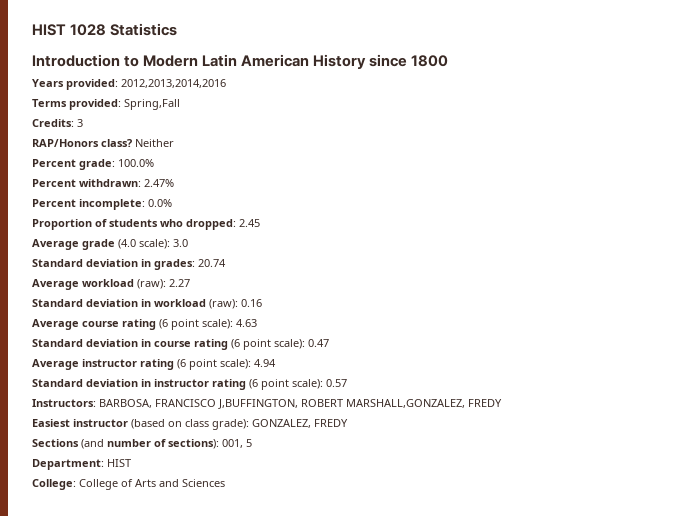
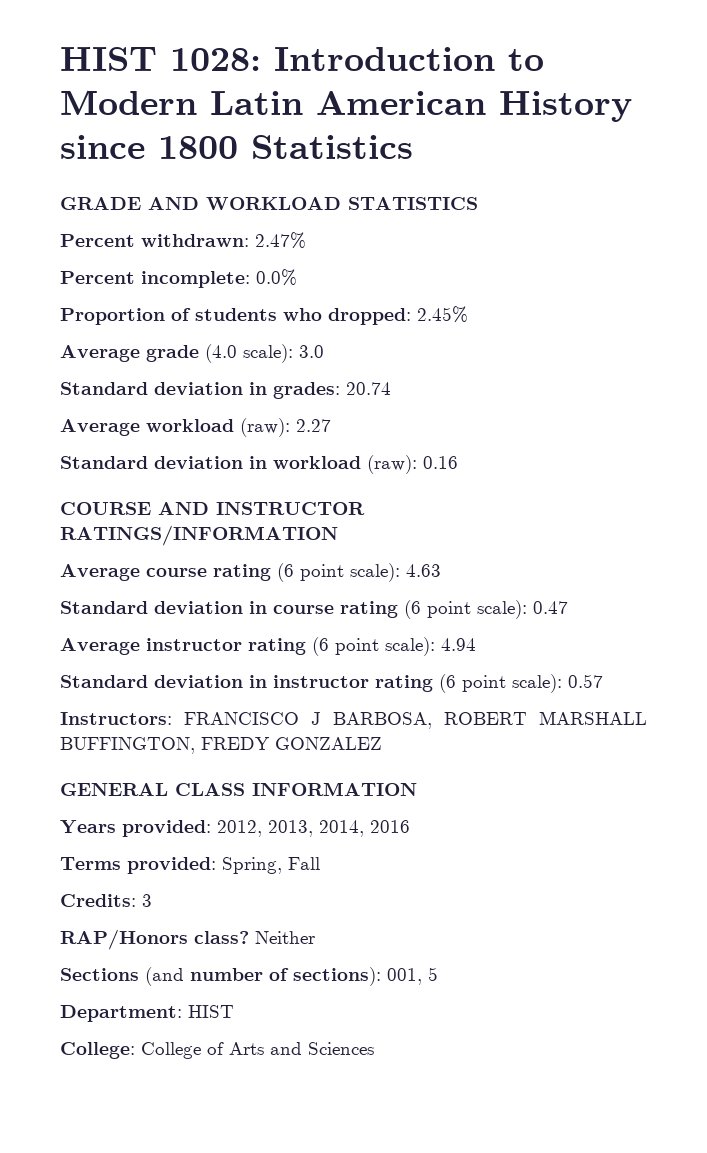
[32,23,178,36] HIST 1028 Statistics // -> [60,47,261,71] HIST 1028:
[32,79,226,90] [32,99,180,110] [32,119,83,127] [32,139,174,147] [32,159,154,170] // Years provided: 2012,2013,2014,2016 // Terms provided: Spring,Fall // Credits: 3 // RAP/Honors class? Neither // Percent grade: 100.0% -> [251,135,413,159] [60,197,478,210] Statistics // GRADE AND WORKLOAD STATISTICS
[239,219,260,227] 2.45 -> [417,306,468,323] 2.45%
(262, 303) none -> [60,502,365,515] [60,525,338,546] // COURSE AND INSTRUCTOR RATINGS/INFORMATION
[99,399,502,409] [32,419,348,430] BARBOSA, FRANCISCO J,BUFFINGTON, ROBERT MARSHALL,GONZALEZ, FREDY // Easiest instructor (based on class grade): GONZALEZ, FREDY -> [184,711,647,729] [60,737,382,754] [60,782,417,796] [60,820,410,837] [60,857,320,874] [60,894,152,907] [60,929,315,950] FRANCISCO J BARBOSA, ROBERT MARSHALL BUFFINGTON, FREDY GONZALEZ // GENERAL CLASS INFORMATION // Years provided: 2012, 2013, 2014, 2016 // Terms provided: Spring, Fall // Credits: 3 // RAP/Honors class? Neither

